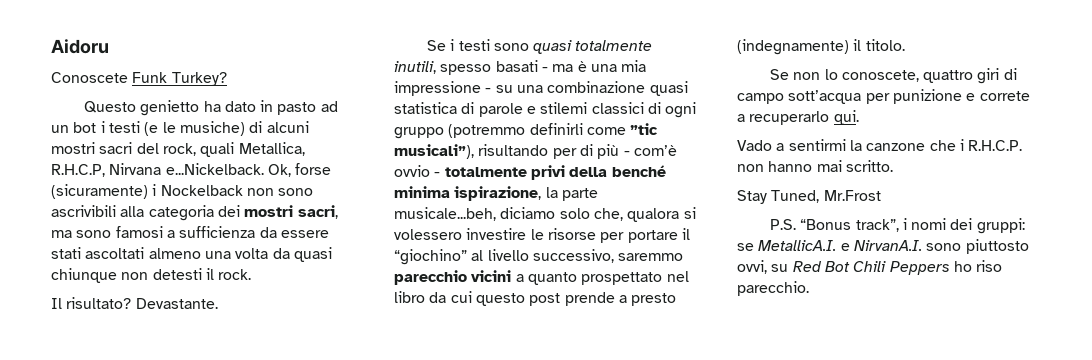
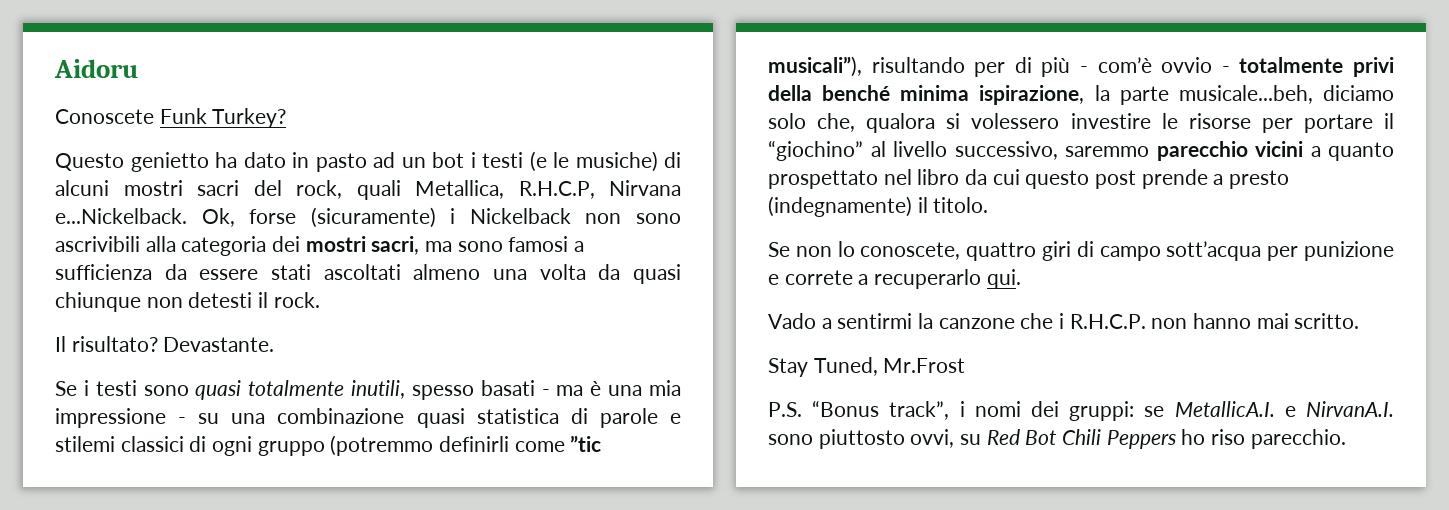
[160,185,243,196] Nockelback -> [469,208,571,224] Nickelback

